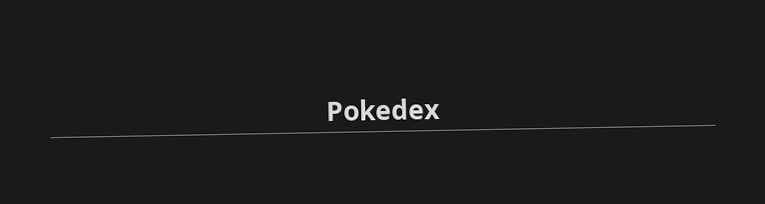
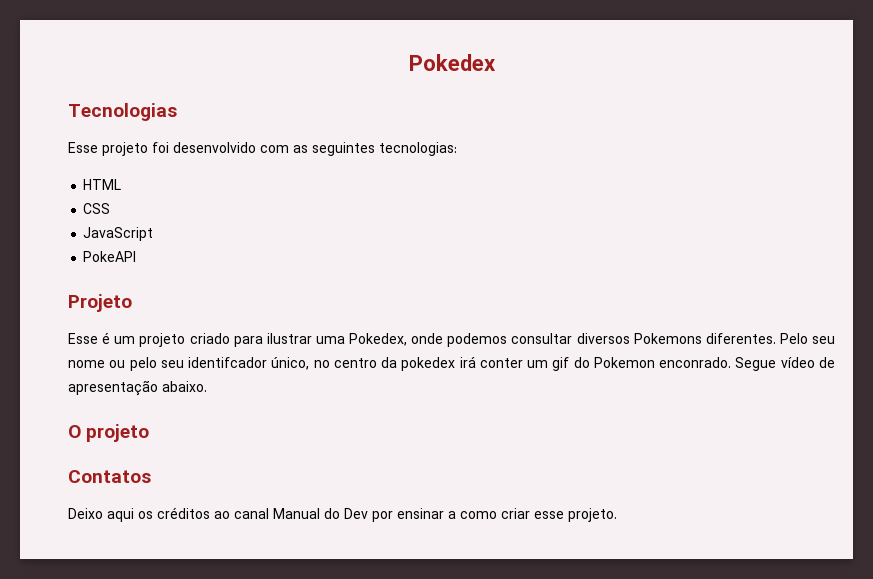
(441, 109) none -> [68,103,177,121] [68,142,457,156] [83,179,122,190] [83,203,111,214] [83,227,154,241] [83,251,137,262] [68,294,132,312] [68,332,835,347] [68,356,835,371] [68,380,207,396] [68,424,150,442] [68,470,151,483] [68,507,617,522] // Tecnologias // Esse projeto foi desenvolvido com as seguintes tecnologias: // HTML // CSS // JavaScript // PokeAPI // Projeto // Esse é um projeto criado para ilustrar uma Pokedex, onde podemos consultar diversos Pokemons diferentes. Pelo seu nome ou pelo seu identifcador único, no centro da pokedex irá conter um gif do Pokemon enconrado. Segue vídeo de apresentação abaixo. // O projeto // Contatos // Deixo aqui os créditos ao canal Manual do Dev por ensinar a como criar esse projeto.

